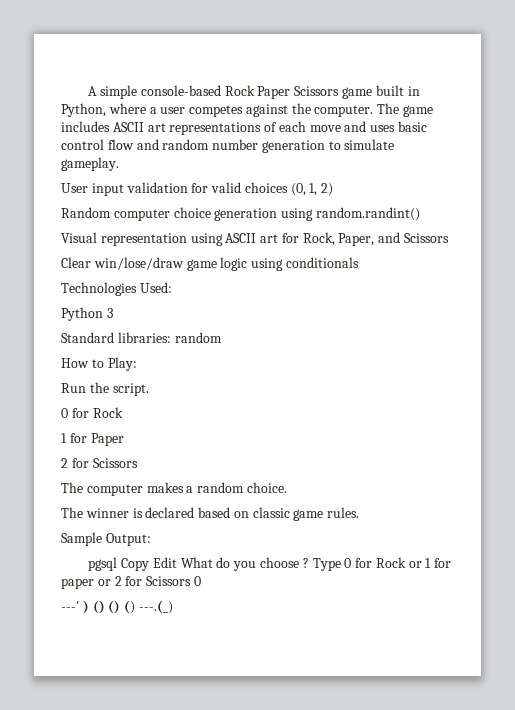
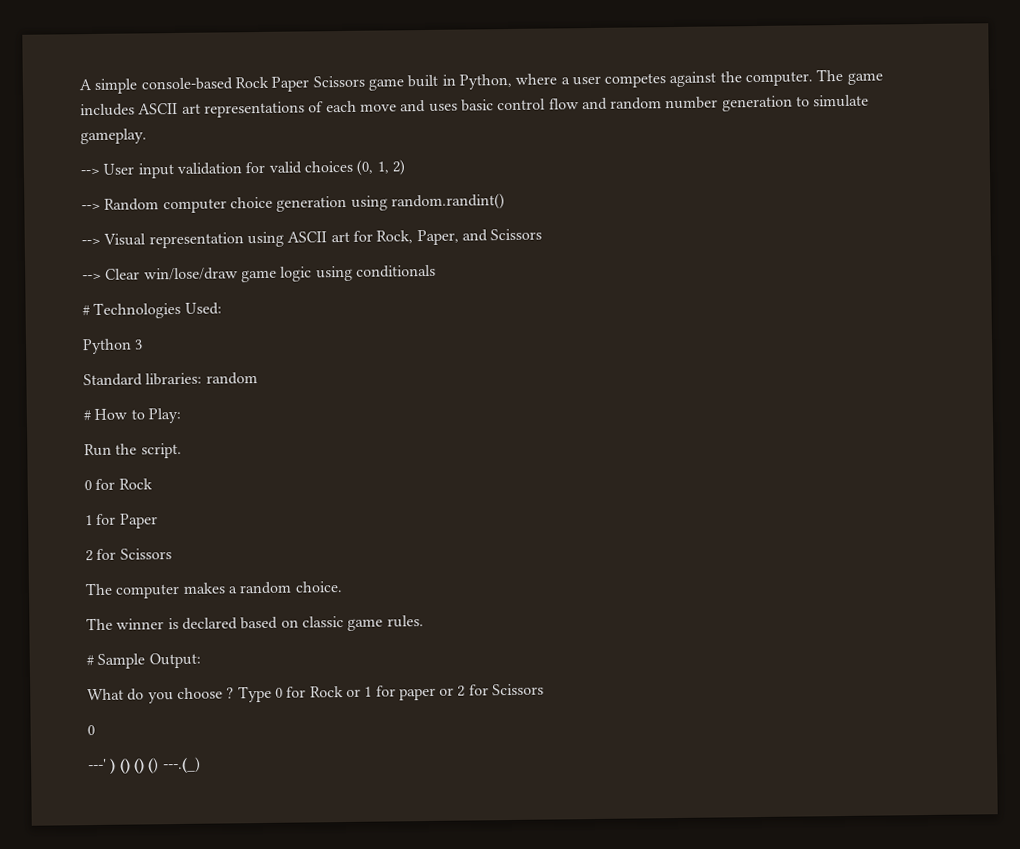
(119, 164) none -> [80,167,100,176] -->
(334, 189) none -> [81,202,101,211] -->
(420, 214) none -> [81,237,101,246] -->
(450, 238) none -> [82,272,102,281] -->
(359, 262) none -> [82,305,90,316] #
(222, 337) none -> [83,410,91,421] #
(360, 512) none -> [86,655,94,666] #
[88,557,177,571] pgsql Copy Edit -> (201, 660) none
(192, 581) none -> (545, 689) //

